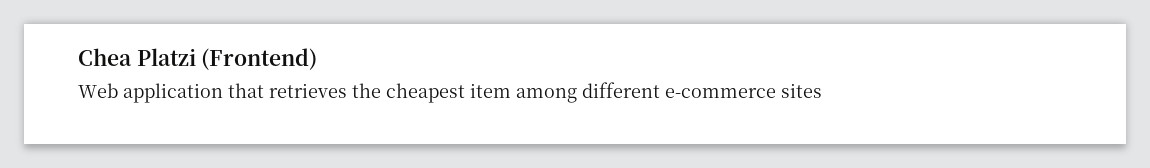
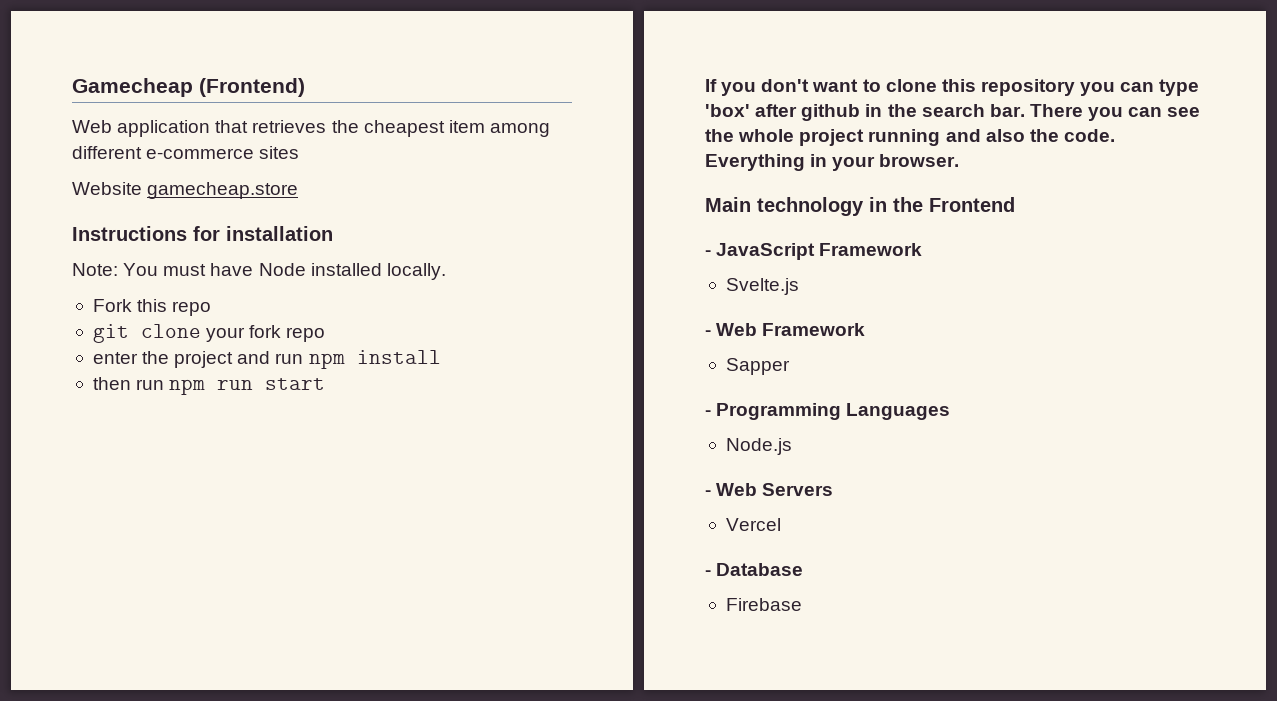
[78,48,196,66] Chea Platzi -> [72,78,193,97] Gamecheap
(822, 90) none -> [72,182,299,199] [72,226,333,241] [72,263,446,280] [92,299,212,316] [92,324,326,343] [92,350,441,369] [92,377,326,395] [705,79,1200,96] [705,104,1201,121] [705,129,1115,146] [705,154,960,171] [705,197,1015,216] [705,243,923,260] [725,278,799,295] [705,323,866,336] [725,358,790,375] [705,403,951,420] [725,438,792,455] [705,483,834,496] [725,518,781,531] [705,563,804,576] [725,598,802,611] // Website gamecheap.store // Instructions for installation // Note: You must have Node installed locally. // Fork this repo // git clone your fork repo // enter the project and run npm install // then run npm run start // If you don't want to clone this repository you can type 'box' after github in the search bar. There you can see the whole project running and also the code. Everything in your browser. // Main technology in the Frontend // - JavaScript Framework // Svelte.js // - Web Framework // Sapper // - Programming Languages // Node.js // - Web Servers // Vercel // - Database // Firebase

